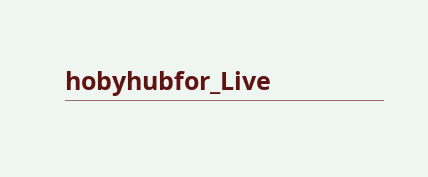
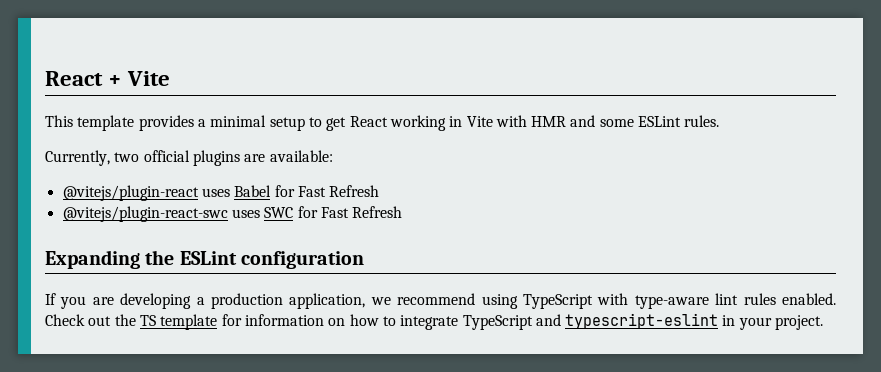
[65,71,271,96] hobyhubfor_Live -> [45,71,171,86] [45,115,720,131] [45,150,333,166] [62,185,380,201] [62,206,403,222] [45,250,365,269] [45,293,836,309] [45,313,824,330] React + Vite // This template provides a minimal setup to get React working in Vite with HMR and some ESLint rules. // Currently, two official plugins are available: // @vitejs/plugin-react uses Babel for Fast Refresh // @vitejs/plugin-react-swc uses SWC for Fast Refresh // Expanding the ESLint configuration // If you are developing a production application, we recommend using TypeScript with type-aware lint rules enabled. Check out the TS template for information on how to integrate TypeScript and typescript-eslint in your project.

